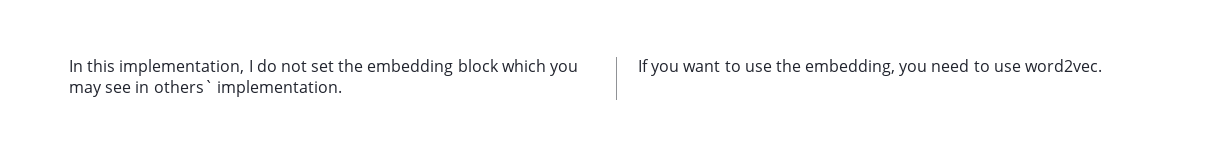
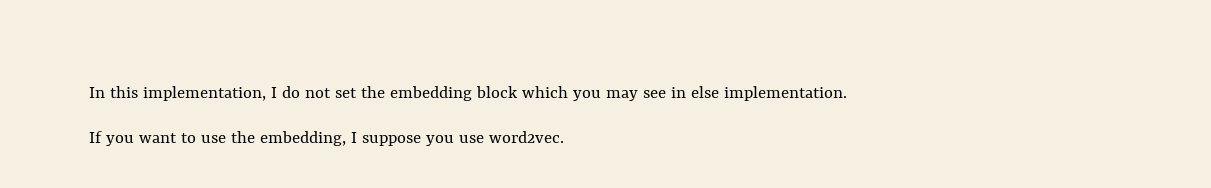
[153,80,213,93] others` -> [690,86,719,98] else
[899,59,990,76] you need to -> [350,132,454,146] I suppose you

